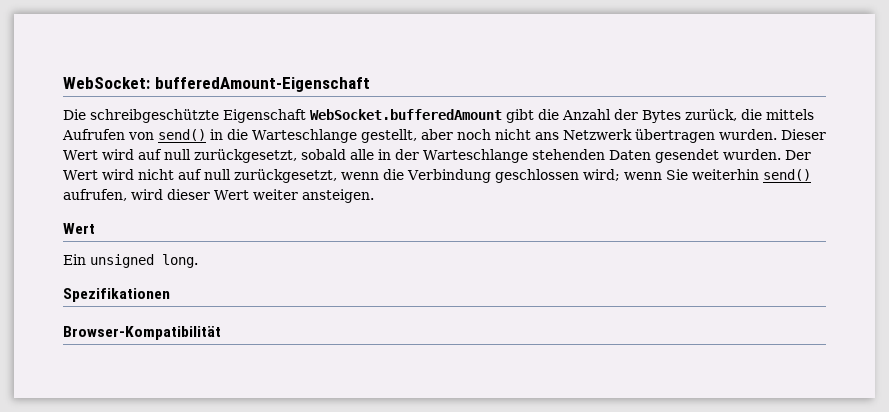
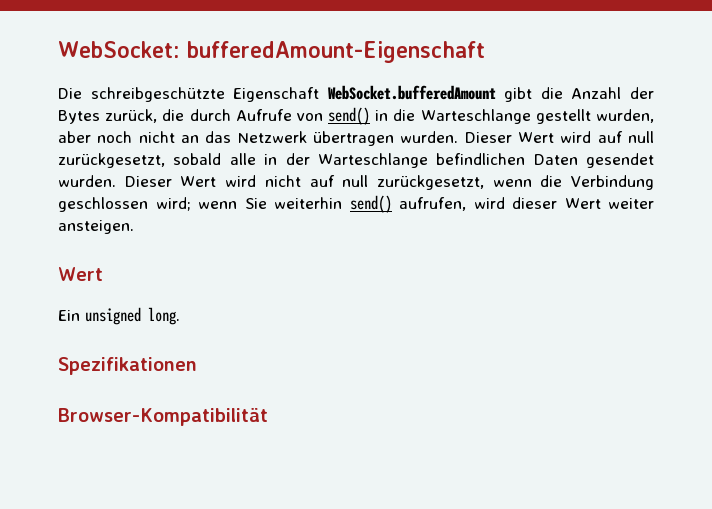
[766,109,814,120] [62,129,125,140] mittels Aufrufen -> [189,109,292,121] durch Aufrufe
[360,129,417,143] gestellt, -> [535,109,654,124] gestellt wurden,
[534,132,559,140] ans -> [181,131,232,143] an das
[531,149,605,160] stehenden -> [436,153,526,165] befindlichen
[784,150,811,160] Der -> [124,176,172,187] Dieser

